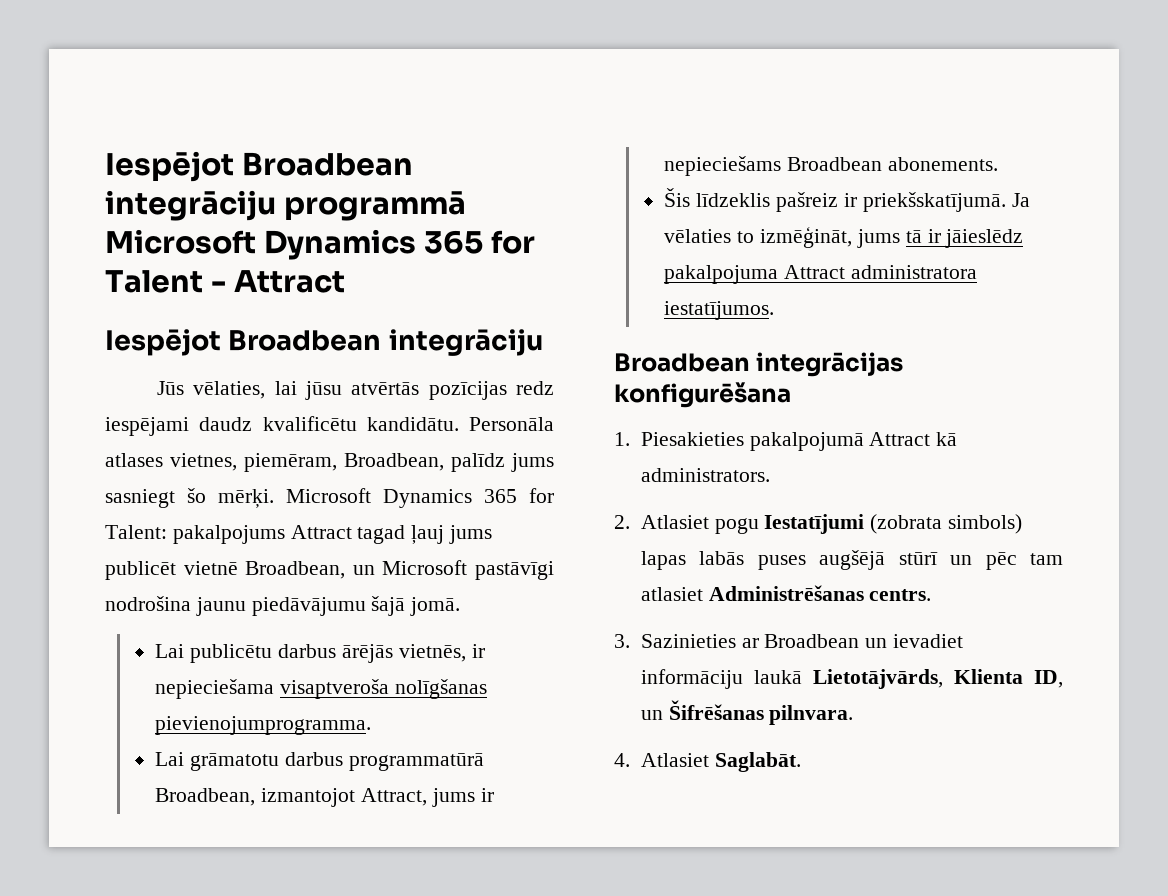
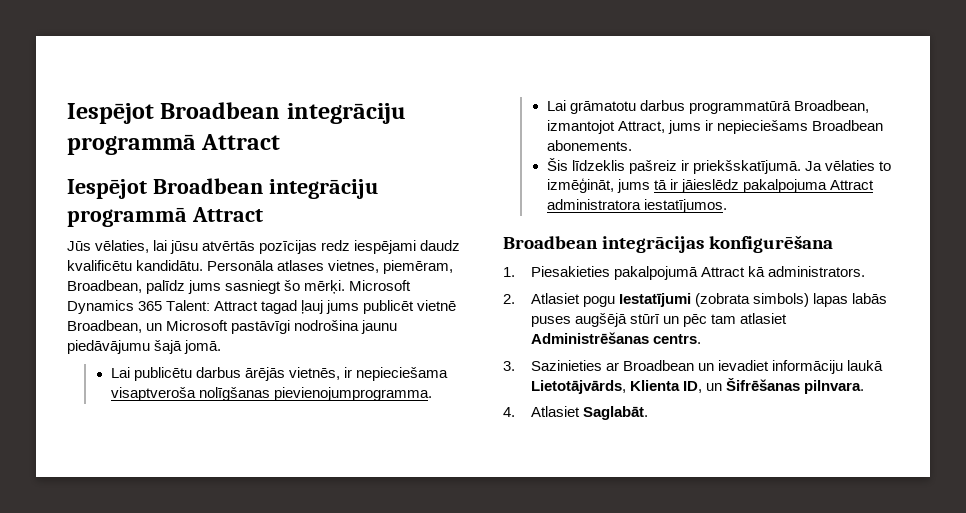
[105,151,414,182] [105,190,467,221] [105,229,536,260] [105,270,227,293] Iespējot Broadbean integrāciju programmā Microsoft Dynamics 365 for Talent - -> [67,102,406,124] [67,134,196,155] Iespējot Broadbean integrāciju programmā
(543, 342) none -> [67,207,263,227] programmā Attract
[529,488,554,503] [105,525,285,544] for Talent: pakalpojums -> [166,300,211,311] Talent:

